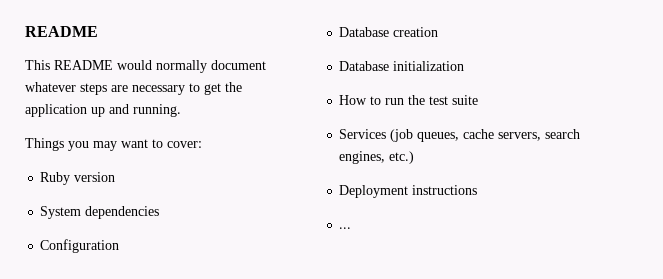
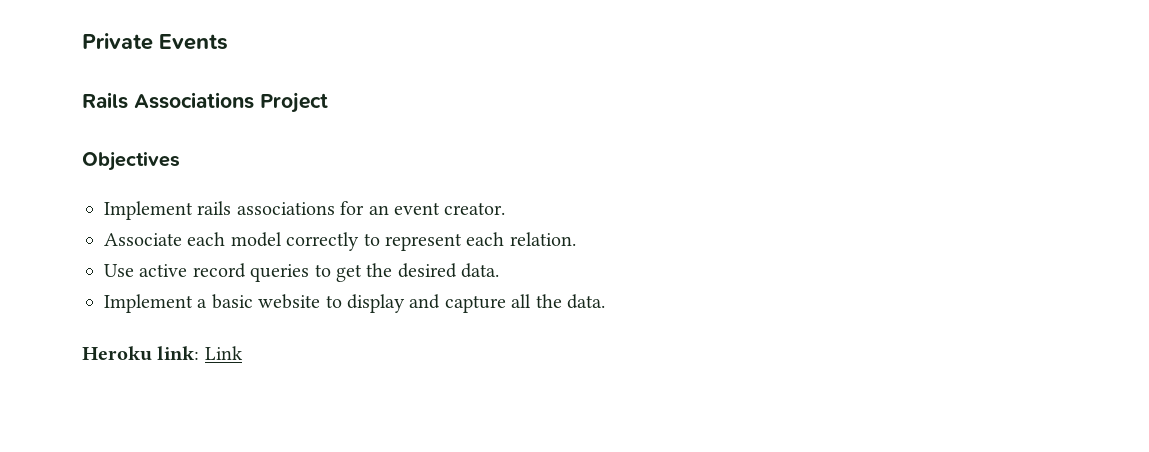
[25,26,98,37] [25,60,266,73] [25,82,242,95] [25,104,181,117] [25,138,202,151] [40,172,116,185] [40,206,160,219] [40,239,120,253] [339,27,439,37] [339,61,465,71] [339,95,479,105] [339,129,581,142] [339,151,415,164] [339,185,478,198] [339,227,352,229] README // This README would normally document whatever steps are necessary to get the application up and running. // Things you may want to cover: // Ruby version // System dependencies // Configuration // Database creation // Database initialization // How to run the test suite // Services (job queues, cache servers, search engines, etc.) // Deployment instructions // ... -> [82,33,228,50] [82,92,328,113] [82,151,180,171] [104,201,506,220] [104,232,576,251] [104,263,500,282] [104,294,605,313] [82,346,243,361] Private Events // Rails Associations Project // Objectives // Implement rails associations for an event creator. // Associate each model correctly to represent each relation. // Use active record queries to get the desired data. // Implement a basic website to display and capture all the data. // Heroku link: Link

